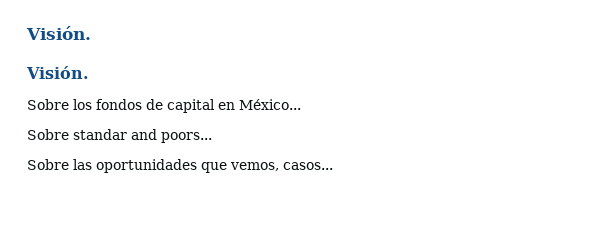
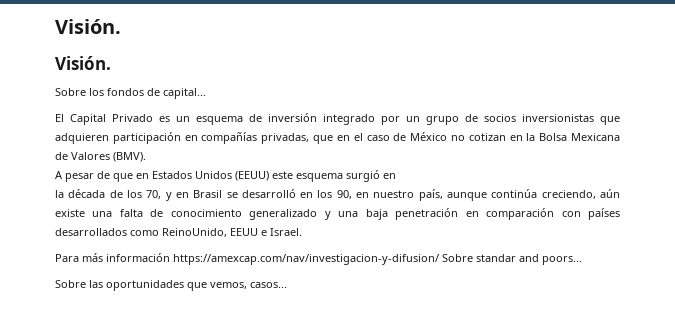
[167,99,301,113] capital en México... // -> [163,88,206,99] [55,113,620,125] [55,132,620,144] [55,152,146,162] [55,170,396,182] [55,189,620,201] [55,208,620,220] [55,228,302,237] [55,253,439,265] capital... // El Capital Privado es un esquema de inversión integrado por un grupo de socios inversionistas que adquieren participación en compañías privadas, que en el caso de México no cotizan en la Bolsa Mexicana de Valores (BMV). // A pesar de que en Estados Unidos (EEUU) este esquema surgió en // la década de los 70, y en Brasil se desarrolló en los 90, en nuestro país, aunque continúa creciendo, aún existe una falta de conocimiento generalizado y una baja penetración en comparación con países desarrollados como ReinoUnido, EEUU e Israel. // Para más información https://amexcap.com/nav/investigacion-y-difusion/

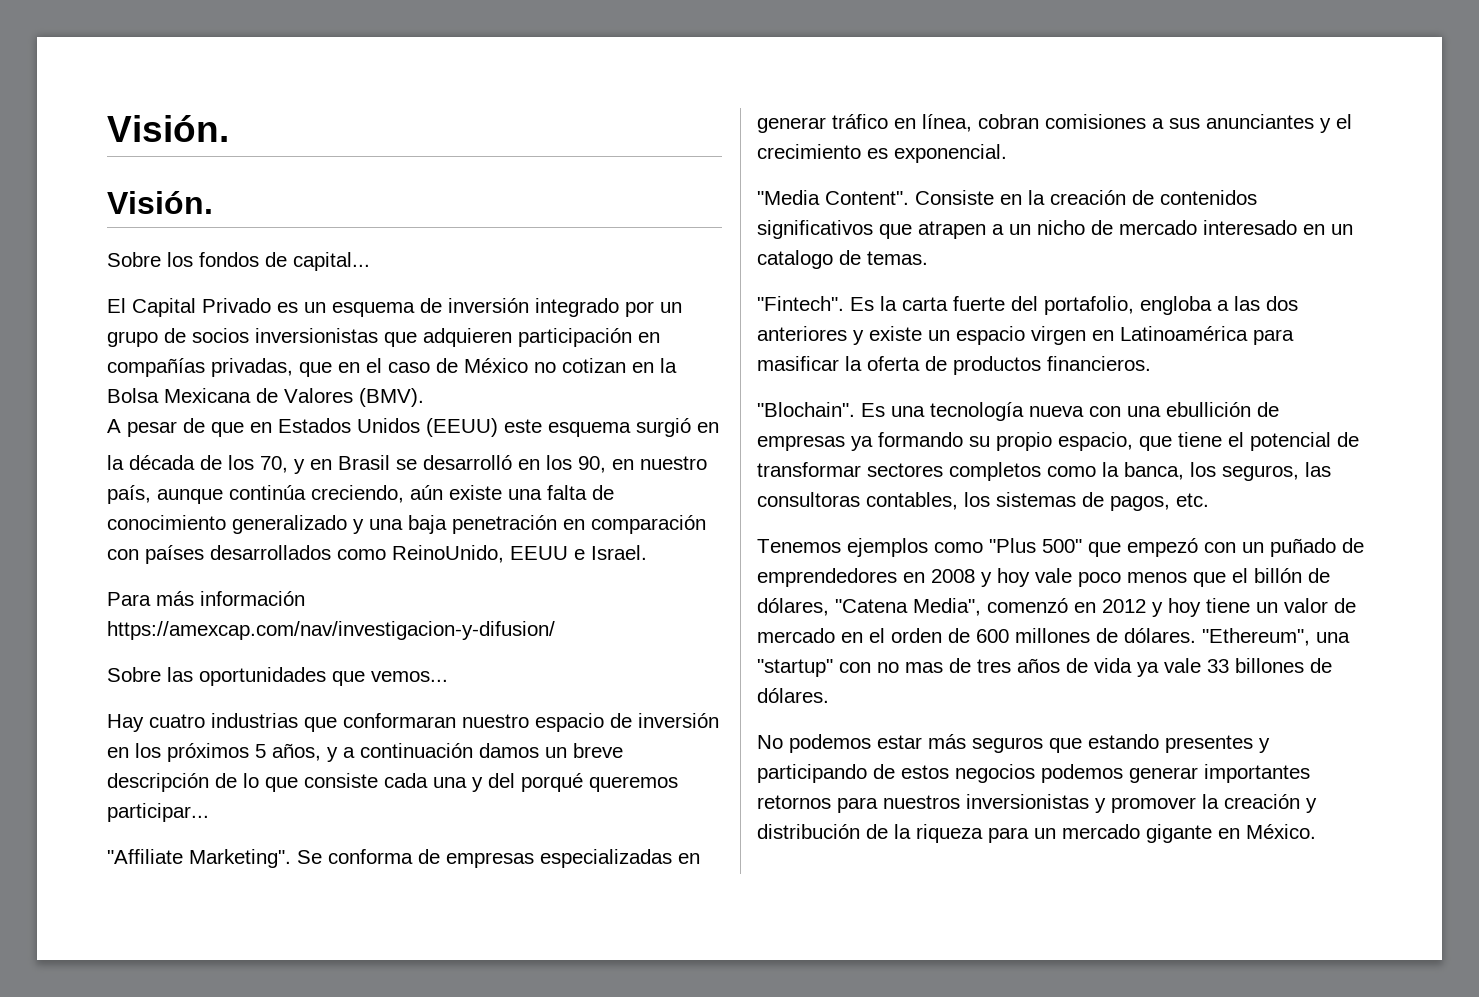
[442,254,582,265] Sobre standar and poors... -> (555, 630) none
[210,282,287,289] vemos, casos... -> [371,671,448,682] [107,713,719,732] [107,743,623,762] [107,773,678,792] [107,803,209,822] [107,849,700,868] [757,114,1352,133] [757,144,1007,163] [757,190,1257,205] [757,220,1353,239] [757,250,928,269] [757,296,1298,315] [757,326,1294,345] [757,356,1151,375] [757,402,1279,421] [757,432,1359,451] [757,462,1331,481] [757,492,1209,511] [757,538,1364,557] [757,568,1330,587] [757,598,1356,617] [757,628,1350,646] [757,658,1332,677] [757,688,829,703] [757,734,1270,753] [757,764,1310,783] [757,794,1317,813] [757,824,1316,843] vemos... // Hay cuatro industrias que conformaran nuestro espacio de inversión en los próximos 5 años, y a continuación damos un breve descripción de lo que consiste cada una y del porqué queremos participar... // "Affiliate Marketing". Se conforma de empresas especializadas en generar tráfico en línea, cobran comisiones a sus anunciantes y el crecimiento es exponencial. // "Media Content". Consiste en la creación de contenidos significativos que atrapen a un nicho de mercado interesado en un catalogo de temas. // "Fintech". Es la carta fuerte del portafolio, engloba a las dos anteriores y existe un espacio virgen en Latinoamérica para masificar la oferta de productos financieros. // "Blochain". Es una tecnología nueva con una ebullición de empresas ya formando su propio espacio, que tiene el potencial de transformar sectores completos como la banca, los seguros, las consultoras contables, los sistemas de pagos, etc. // Tenemos ejemplos como "Plus 500" que empezó con un puñado de emprendedores en 2008 y hoy vale poco menos que el billón de dólares, "Catena Media", comenzó en 2012 y hoy tiene un valor de mercado en el orden de 600 millones de dólares. "Ethereum", una "startup" con no mas de tres años de vida ya vale 33 billones de dólares. // No podemos estar más seguros que estando presentes y participando de estos negocios podemos generar importantes retornos para nuestros inversionistas y promover la creación y distribución de la riqueza para un mercado gigante en México.

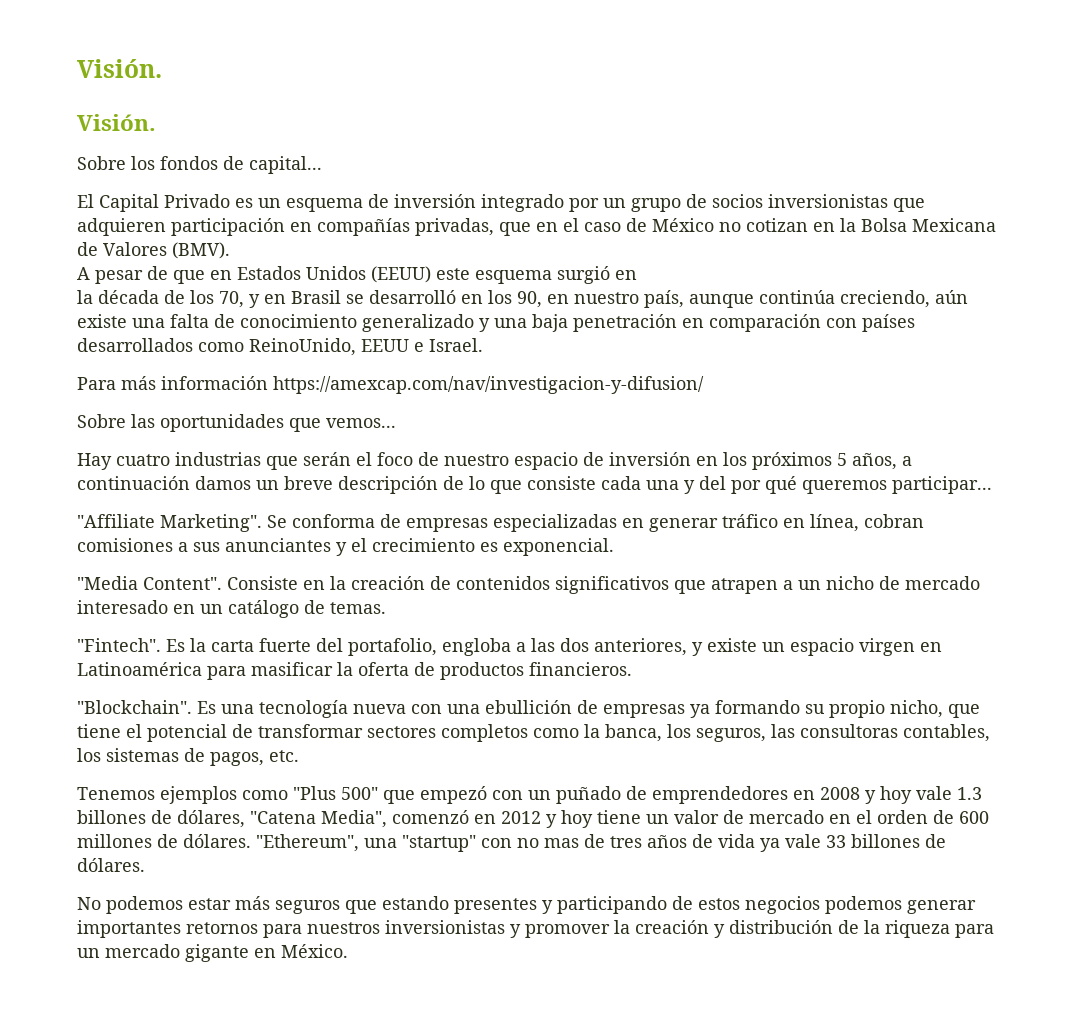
[343,713,456,728] conformaran -> [303,452,439,466] serán el foco de
[327,747,338,762] y -> (897, 461) none
[521,773,583,792] porqué -> [731,476,797,494] por qué
[757,250,833,269] catalogo -> [228,600,299,618] catálogo
[757,326,847,341] anteriores -> [594,638,687,656] anteriores,
[757,402,855,417] "Blochain". -> [77,700,192,714] "Blockchain".
[1058,432,1133,451] espacio, -> [890,700,943,718] nicho,
[1078,568,1302,587] poco menos que el billón -> [957,787,982,800] [77,810,146,824] 1.3 billones

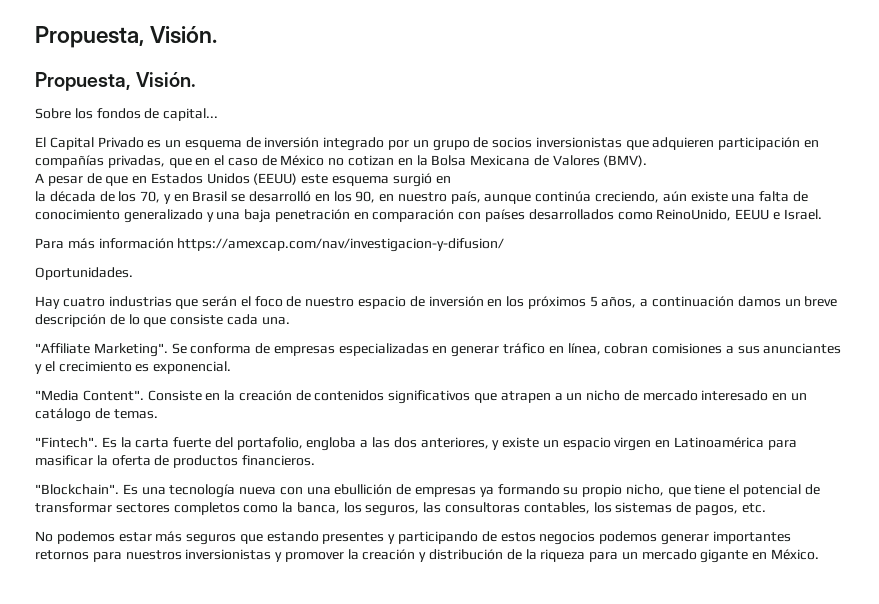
[77,59,162,78] Visión. // -> [35,26,218,48] [35,72,131,91] Propuesta, Visión. // Propuesta,
[77,414,396,432] Sobre las oportunidades que vemos... -> [35,267,133,280] Oportunidades.
[646,476,992,494] una y del por qué queremos participar... -> [261,317,290,325] una.
[77,786,982,804] [77,810,989,828] [77,834,946,852] [77,858,145,872] // Tenemos ejemplos como "Plus 500" que empezó con un puñado de emprendedores en 2008 y hoy vale 1.3 billones de dólares, "Catena Media", comenzó en 2012 y hoy tiene un valor de mercado en el orden de 600 millones de dólares. "Ethereum", una "startup" con no mas de tres años de vida ya vale 33 billones de dólares. -> (766, 508) none

